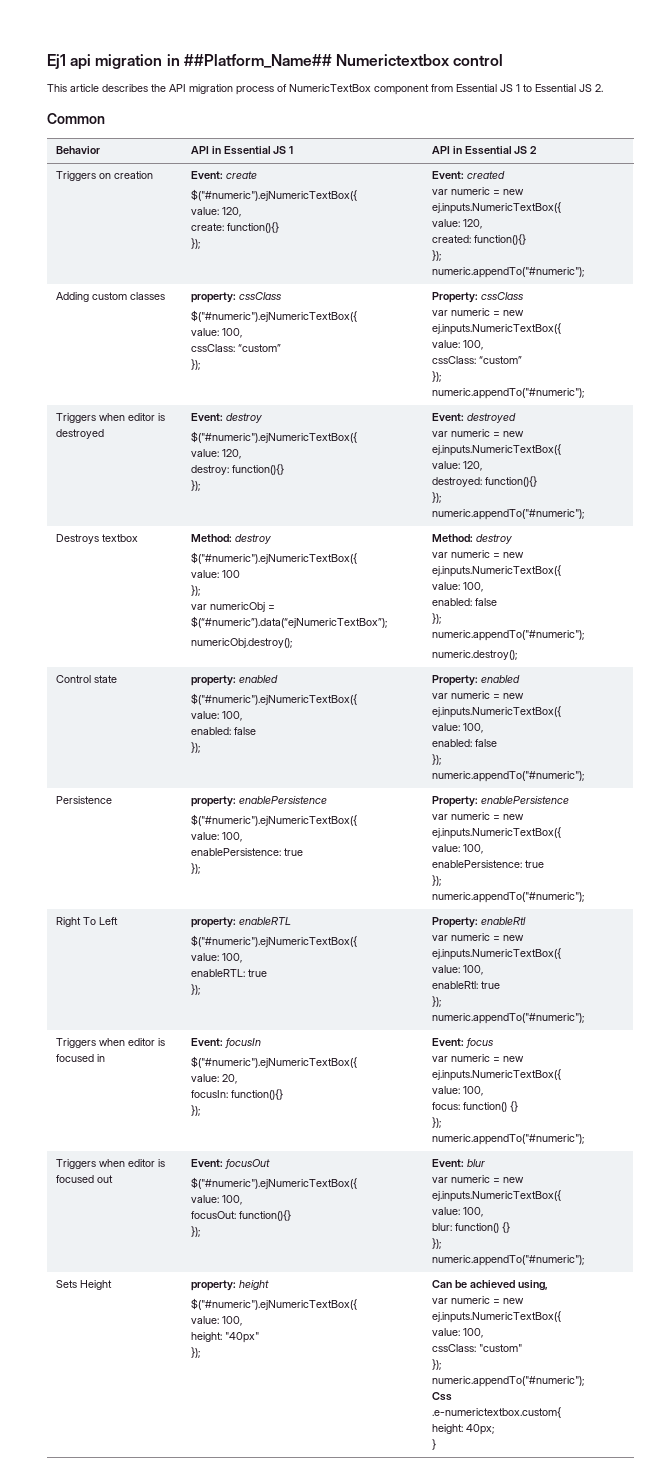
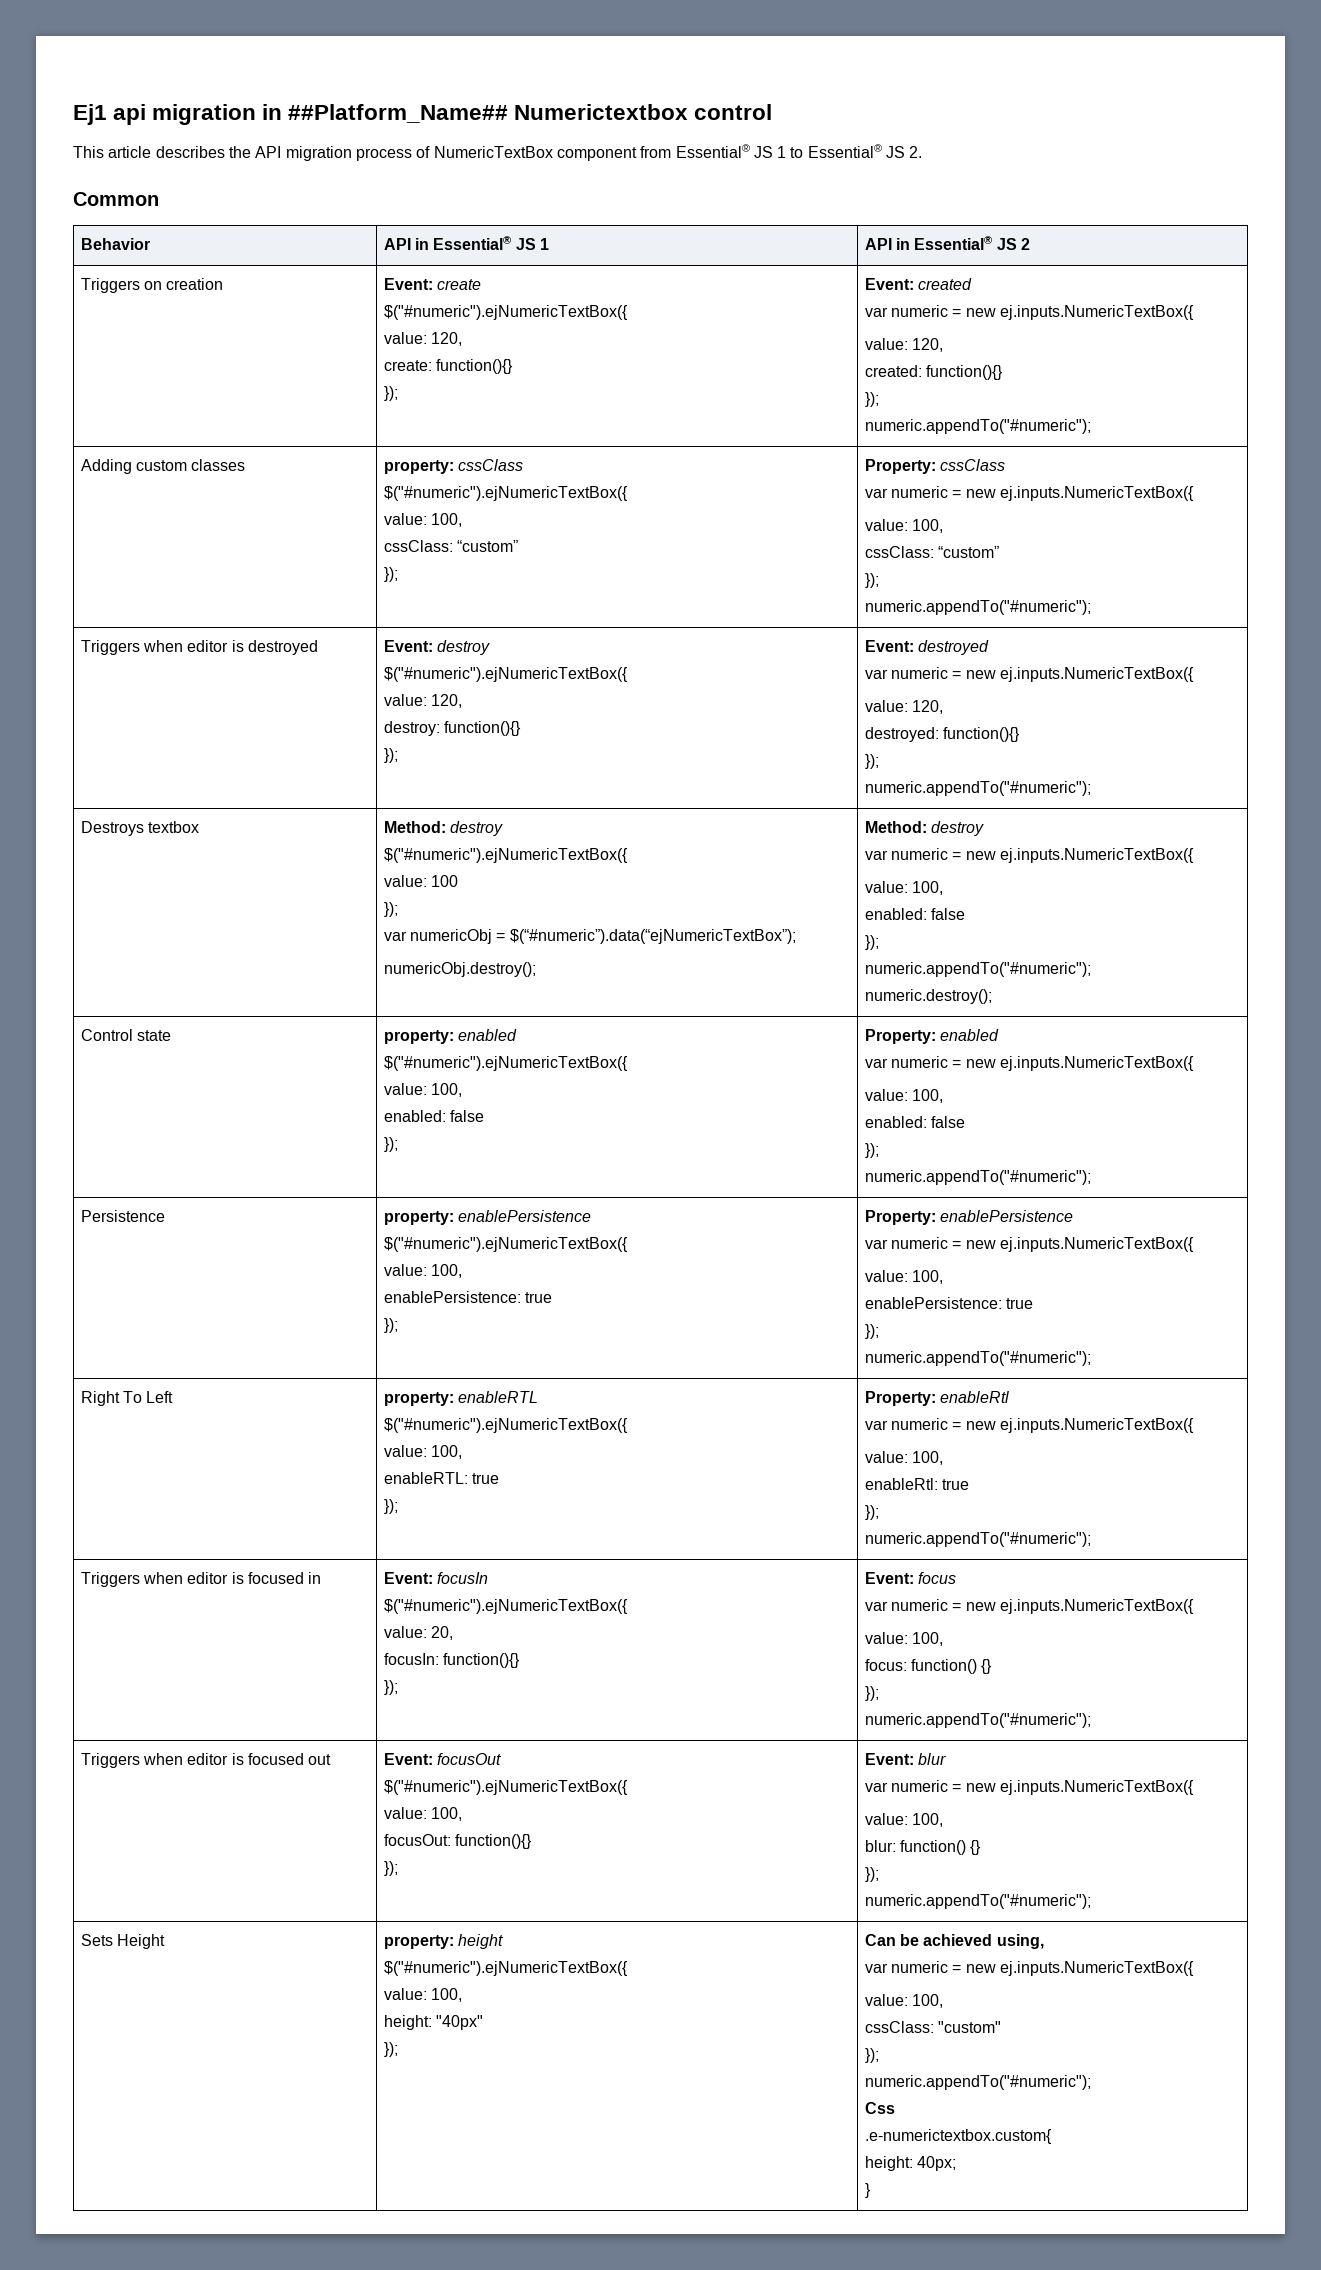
[456,84,497,92] Essential -> [675,144,750,158] Essential®
[535,84,576,92] Essential -> [807,144,882,158] Essential®
[223,146,271,155] Essential -> [433,236,512,250] Essential®
[464,146,512,155] Essential -> [914,236,993,250] Essential®

